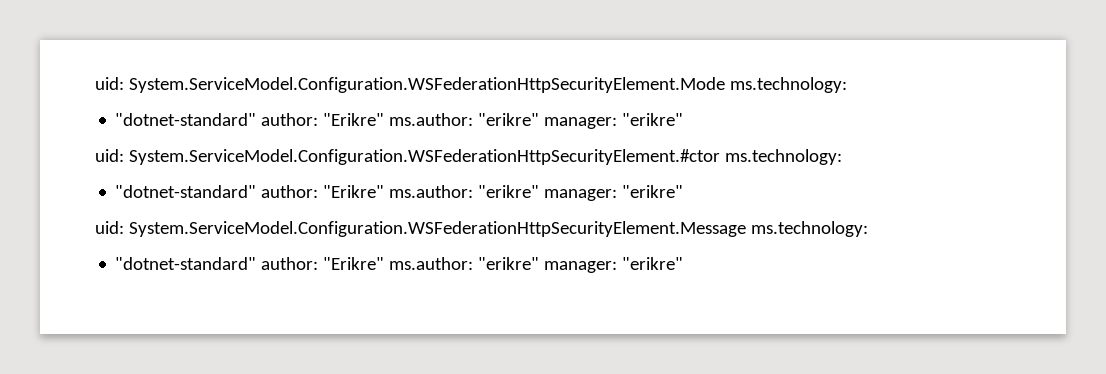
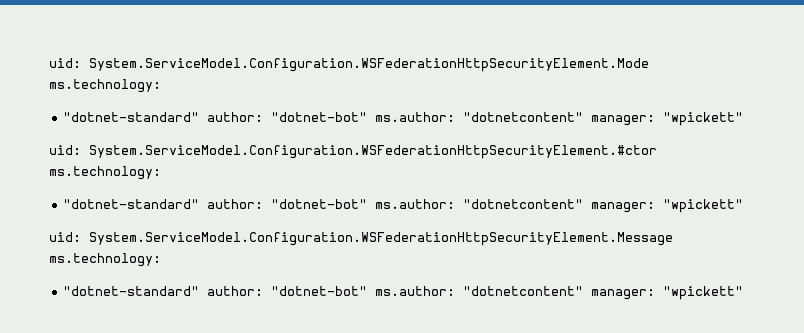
[323,113,684,129] "Erikre" ms.author: "erikre" manager: "erikre" -> [271,112,744,126] "dotnet-bot" ms.author: "dotnetcontent" manager: "wpickett"
[323,185,684,201] "Erikre" ms.author: "erikre" manager: "erikre" -> [271,199,744,213] "dotnet-bot" ms.author: "dotnetcontent" manager: "wpickett"
[323,257,684,273] "Erikre" ms.author: "erikre" manager: "erikre" -> [271,286,744,300] "dotnet-bot" ms.author: "dotnetcontent" manager: "wpickett"

